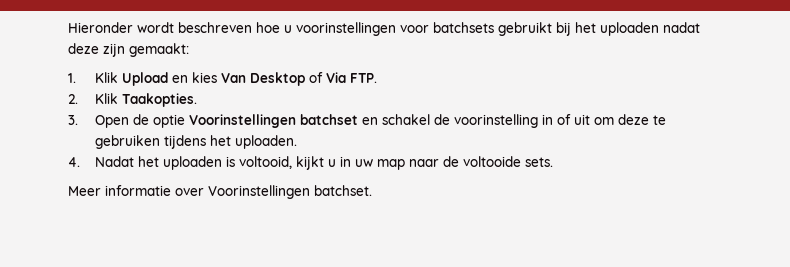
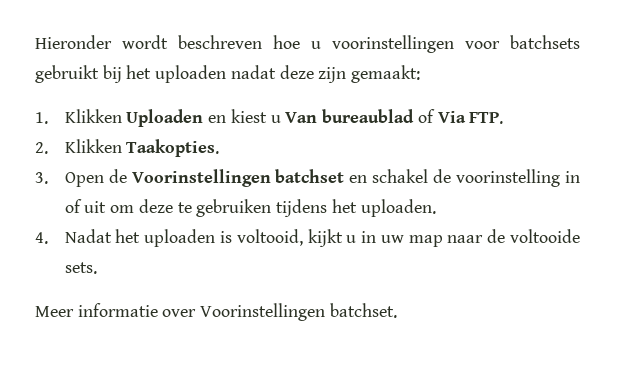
[94,72,305,86] Klik Upload en kies Van Desktop -> [64,109,415,127] Klikken Uploaden en kiest u Van bureaublad
[94,93,118,104] Klik -> [64,139,122,153] Klikken
[152,114,185,128] optie -> (127, 176) none

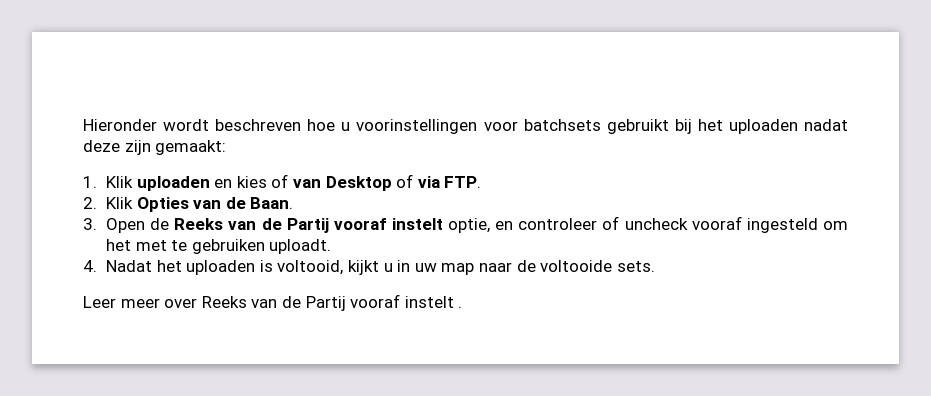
[64,109,504,127] [35,139,220,157] [35,169,581,187] [64,199,436,217] Klikken Uploaden en kiest u Van bureaublad of Via FTP. // 2. Klikken Taakopties. // 3. Open de Voorinstellingen batchset en schakel de voorinstelling in of uit om deze te gebruiken tijdens het uploaden. -> [106,174,482,191] [83,197,294,212] [83,216,848,233] [106,239,332,254] Klik uploaden en kies of van Desktop of via FTP. // 2. Klik Opties van de Baan. // 3. Open de Reeks van de Partij vooraf instelt optie, en controleer of uncheck vooraf ingesteld om het met te gebruiken uploadt.
[35,303,397,321] Meer informatie over Voorinstellingen batchset. -> [83,294,463,311] Leer meer over Reeks van de Partij vooraf instelt .

